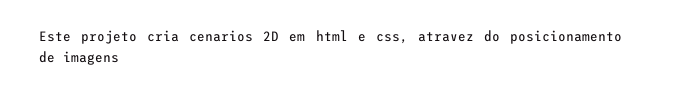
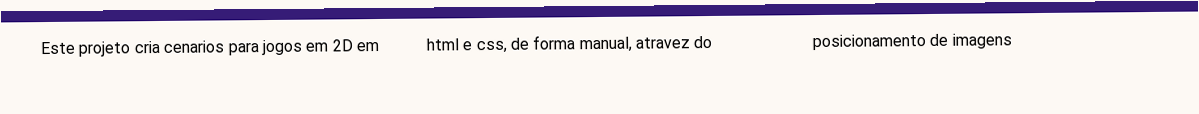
(254, 36) none -> [227,39,329,56] para jogos em
(408, 39) none -> [509,35,632,53] de forma manual,

